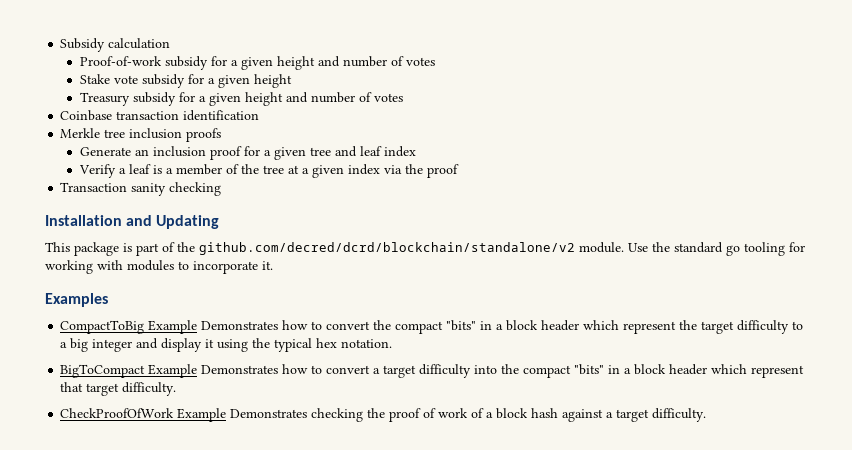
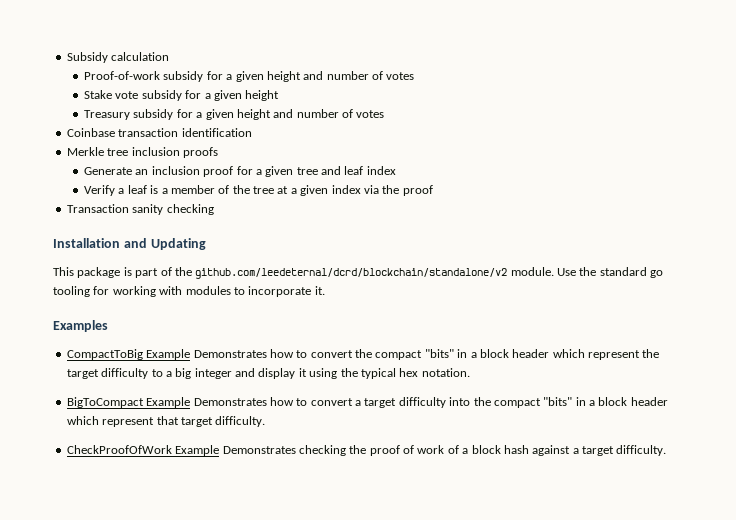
[199,242,575,255] github.com/decred/dcrd/blockchain/standalone/v2 -> [195,268,508,279] github.com/leedeternal/dcrd/blockchain/standalone/v2

